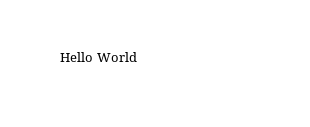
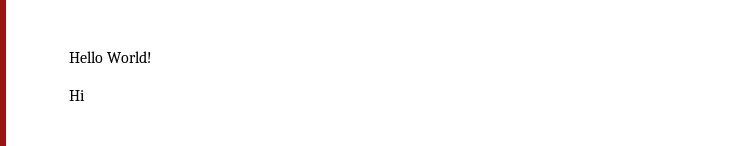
[96,52,137,62] World -> [107,51,153,63] [69,90,85,101] World! // Hi

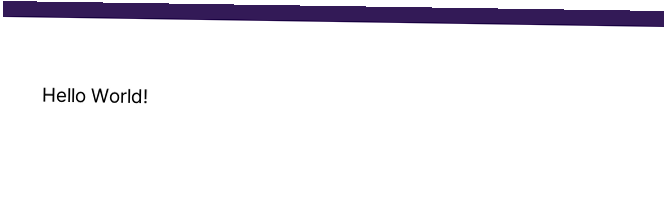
[69,90,85,101] // Hi -> (150, 96) none

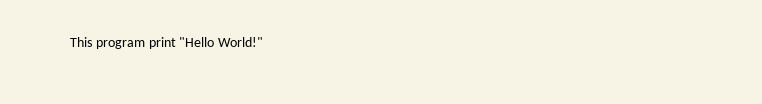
[41,87,150,105] Hello World! -> [70,37,264,49] This program print "Hello World!"

